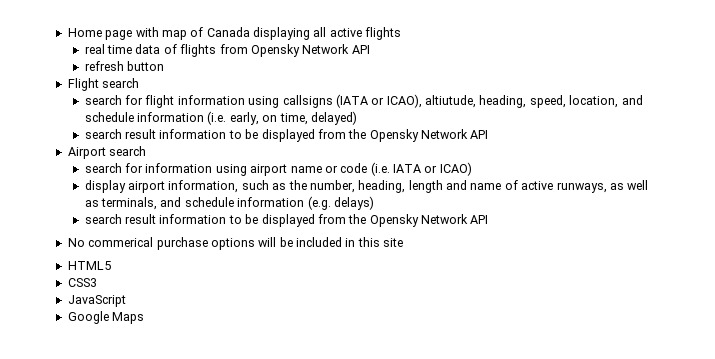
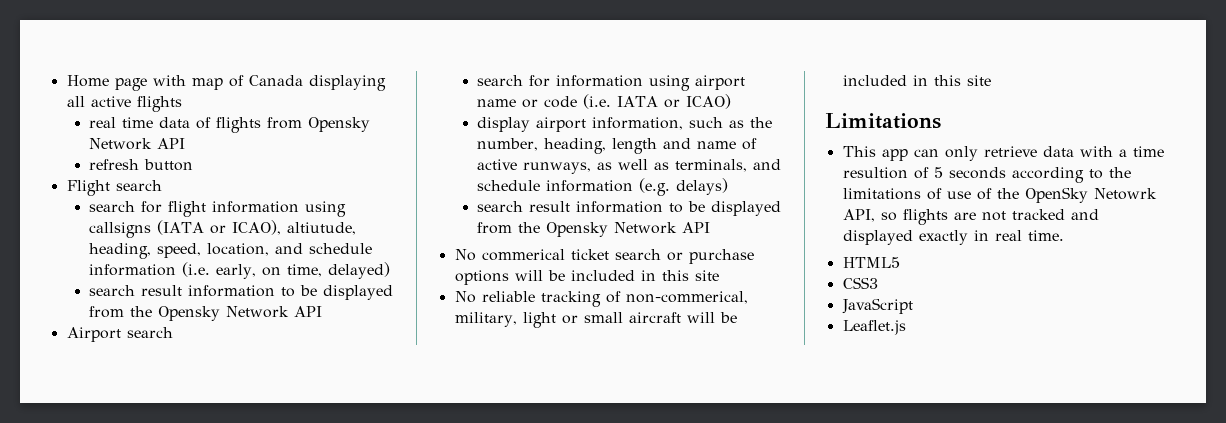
(154, 242) none -> [570,249,683,261] ticket search or
(404, 242) none -> [454,291,748,307] [454,312,737,328] [842,75,991,86] [825,113,941,129] [842,146,1164,161] [842,167,1131,183] [842,187,1157,203] [842,209,1099,225] [842,230,1064,245] // No reliable tracking of non-commerical, military, light or small aircraft will be included in this site // Limitations // This app can only retrieve data with a time resultion of 5 seconds according to the limitations of use of the OpenSky Netowrk API, so flights are not tracked and displayed exactly in real time.
[67,311,145,324] Google Maps -> [842,320,906,335] Leaflet.js

